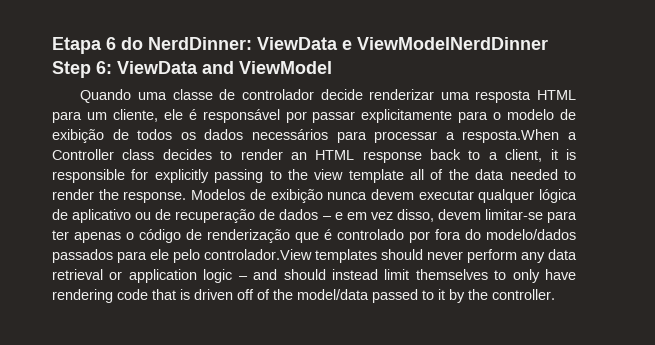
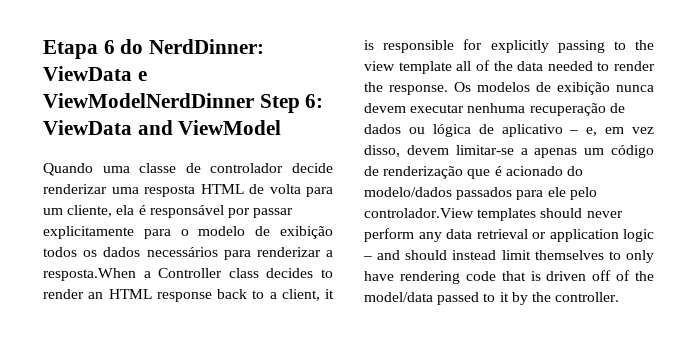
(576, 95) none -> [249,184,301,194] de volta
[163,109,183,120] ele -> [116,205,135,215] ela
[112,129,129,140] de -> (333, 232) none
[374,131,438,143] processar -> [256,247,321,257] renderizar
[191,189,246,200] Modelos -> [454,82,530,92] Os modelos
[478,189,577,203] [52,209,343,223] qualquer lógica de aplicativo ou de recuperação de dados – e -> [467,103,625,116] [364,124,598,137] nenhuma recuperação de dados ou lógica de aplicativo – e,
[546,211,577,223] [52,230,134,243] para ter apenas o -> [520,148,605,158] a apenas um
[337,229,461,243] controlado por fora -> [505,166,563,176] acionado

